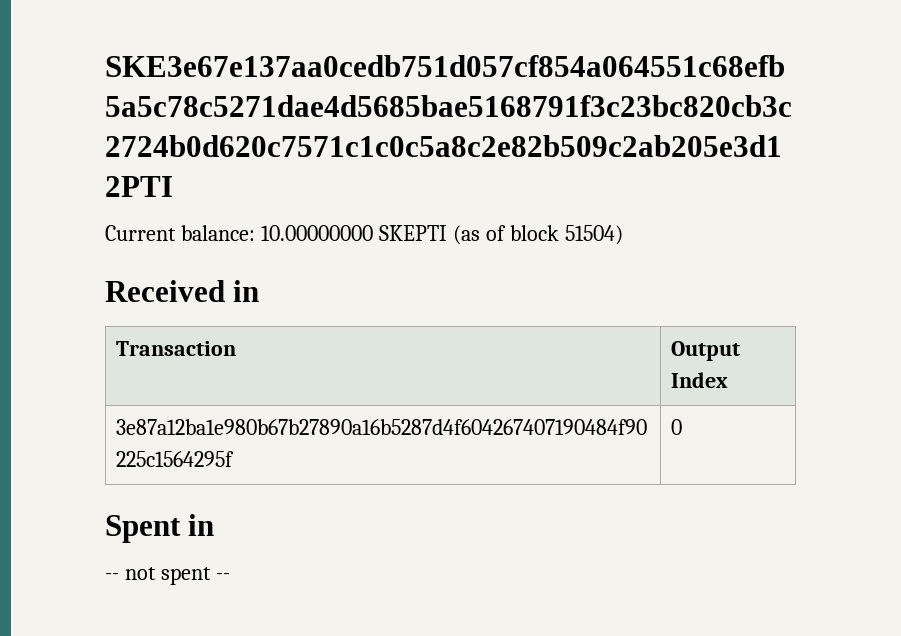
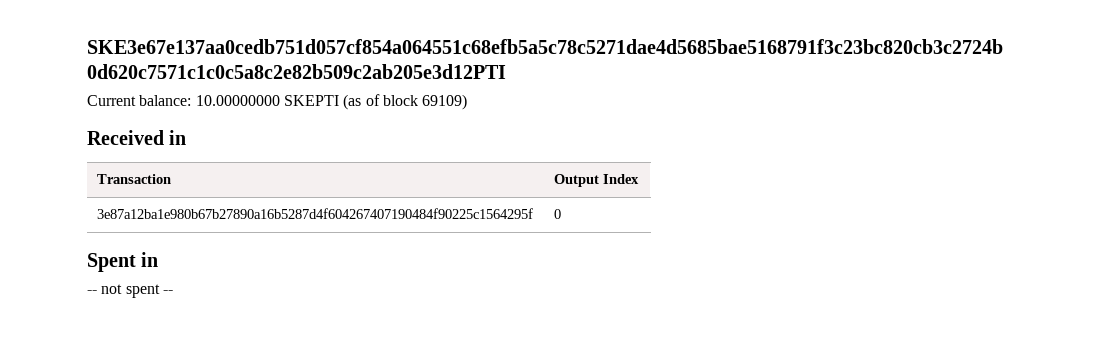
[564,225,623,245] 51504) -> [422,94,468,110] 69109)

